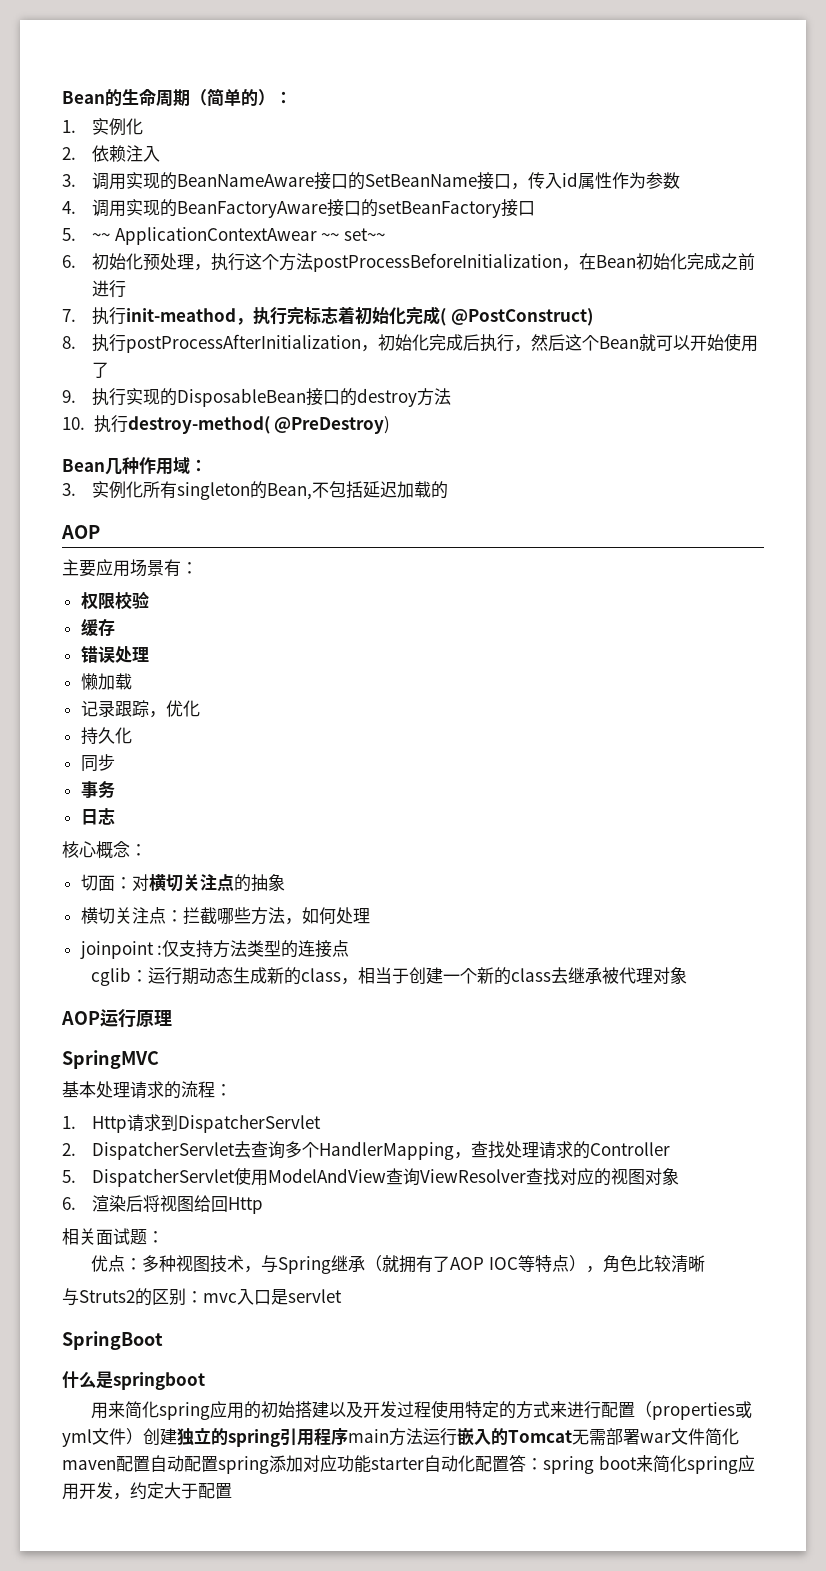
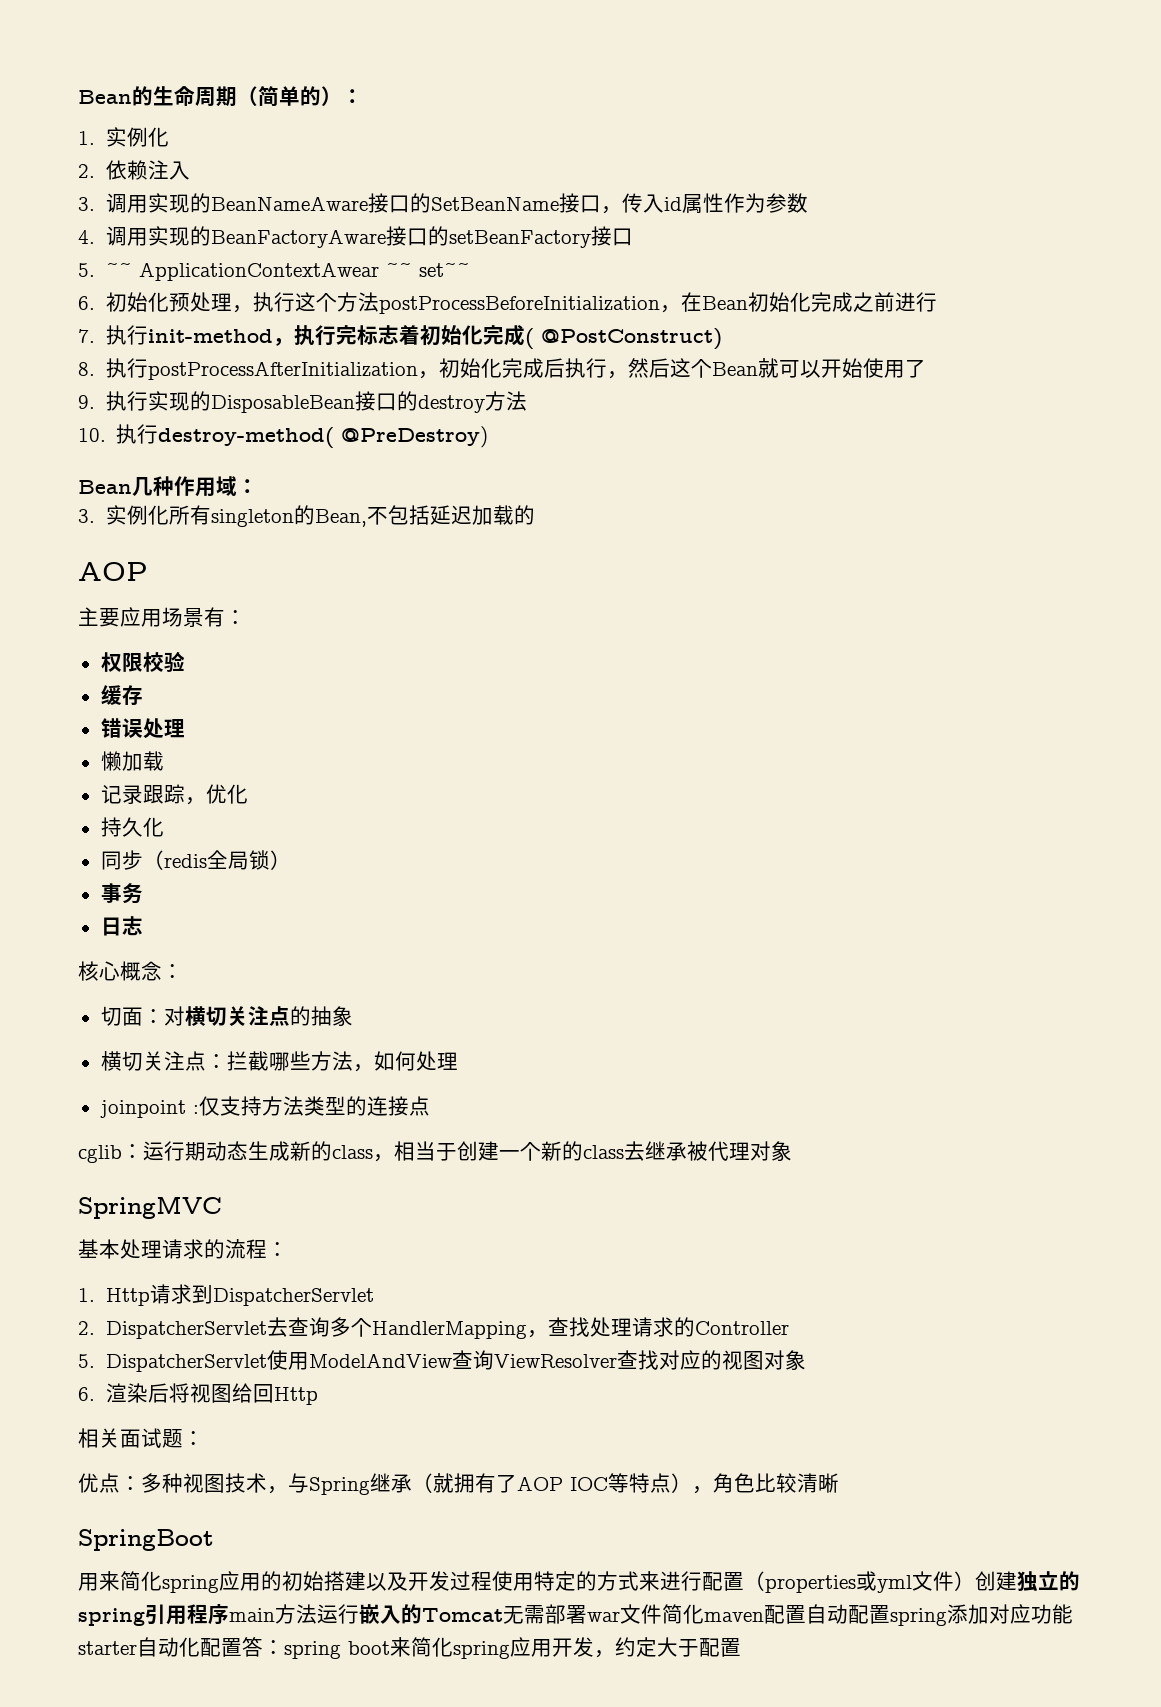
[125,308,236,322] init-meathod -> [148,329,274,343] init-method
(115, 762) none -> [142,850,291,870] （redis全局锁）
[61,1009,172,1028] // AOP运行原理 -> (792, 1151) none
[62,1288,342,1306] // 与Struts2的区别：mvc入口是servlet -> (839, 1483) none
[62,1371,205,1390] // 什么是springboot -> (214, 1540) none

